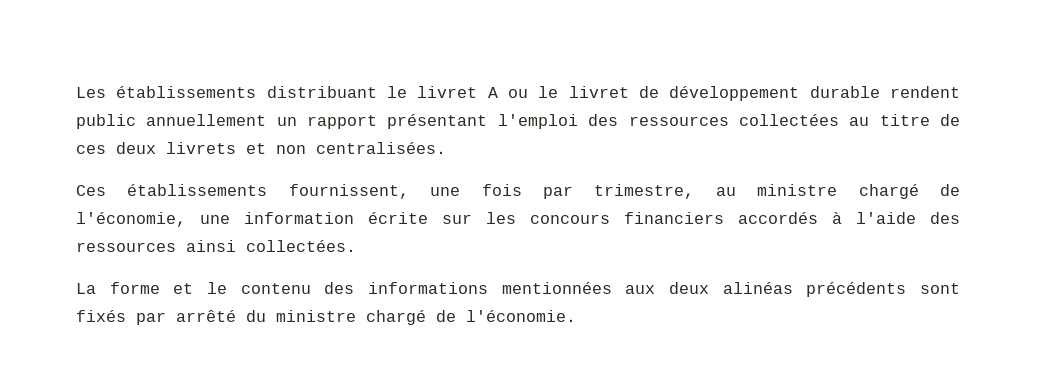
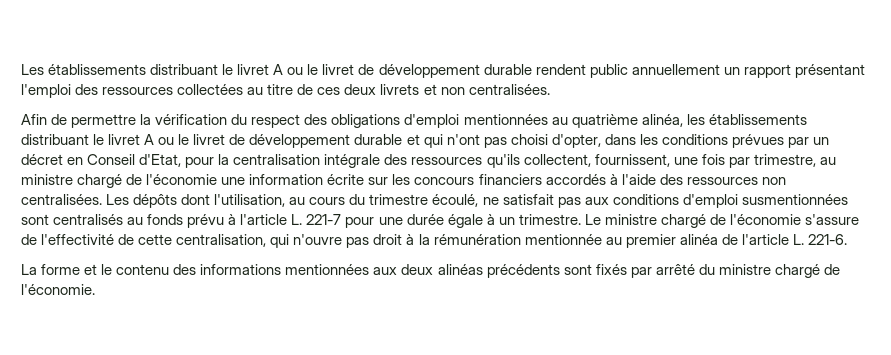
[76,184,268,196] Ces établissements -> [21,114,807,128] [21,134,830,148] [21,154,591,168] Afin de permettre la vérification du respect des obligations d'emploi mentionnées au quatrième alinéa, les établissements distribuant le livret A ou le livret de développement durable et qui n'ont pas choisi d'opter, dans les conditions prévues par un décret en Conseil d'Etat, pour la centralisation intégrale des ressources qu'ils collectent,
[76,212,186,227] l'économie, -> [146,174,218,185] l'économie
[186,240,356,252] ainsi collectées. -> [761,177,786,185] [21,194,848,208] [21,214,860,228] [21,234,847,248] non centralisées. Les dépôts dont l'utilisation, au cours du trimestre écoulé, ne satisfait pas aux conditions d'emploi susmentionnées sont centralisés au fonds prévu à l'article L. 221-7 pour une durée égale à un trimestre. Le ministre chargé de l'économie s'assure de l'effectivité de cette centralisation, qui n'ouvre pas droit à la rémunération mentionnée au premier alinéa de l'article L. 221-6.

